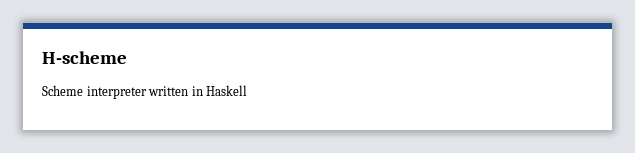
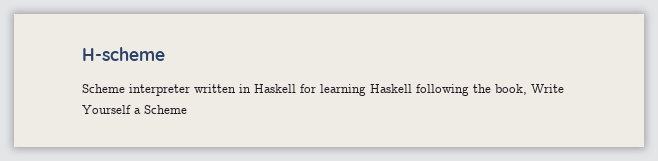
(248, 90) none -> [300,84,564,96] [82,105,187,114] for learning Haskell following the book, Write Yourself a Scheme

